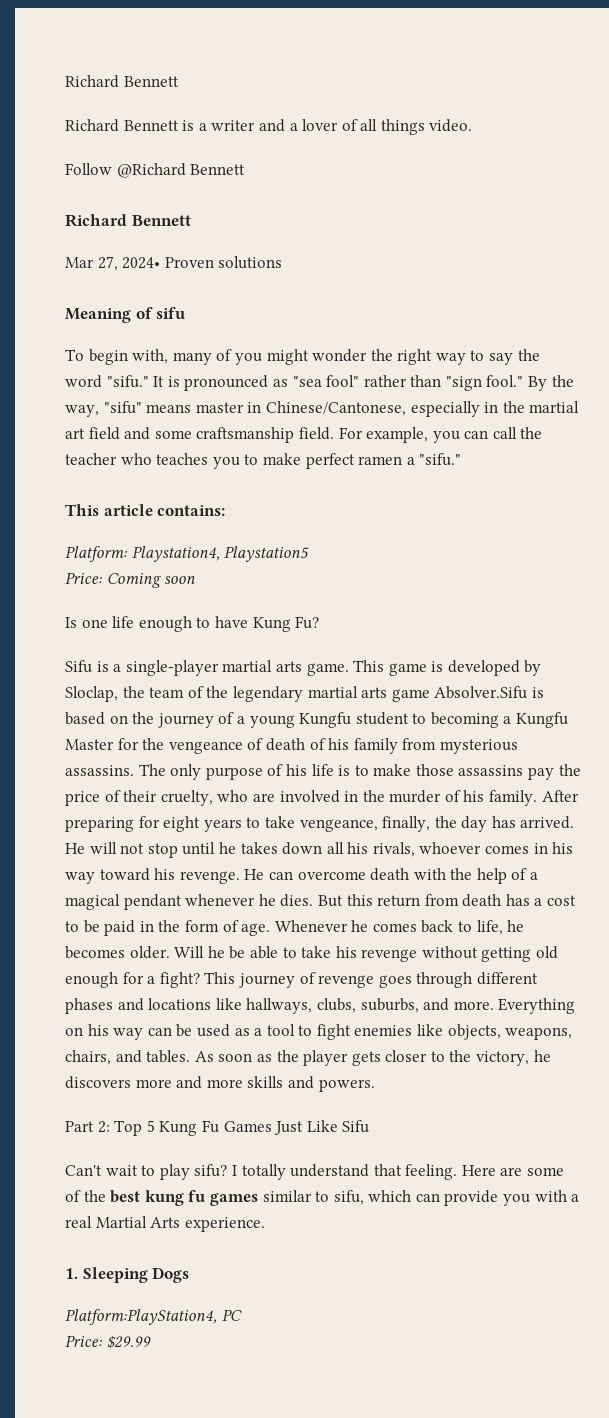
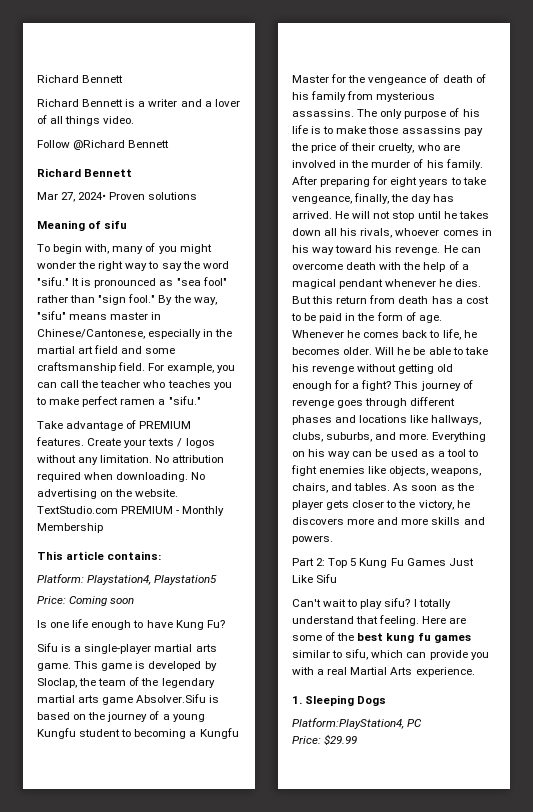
(462, 459) none -> [37,420,192,431] [36,437,215,448] [37,455,225,465] [37,472,206,482] [37,489,179,499] [37,506,225,516] [37,523,103,533] // Take advantage of PREMIUM features. Create your texts / logos without any limitation. No attribution required when downloading. No advertising on the website. TextStudio.com PREMIUM - Monthly Membership

